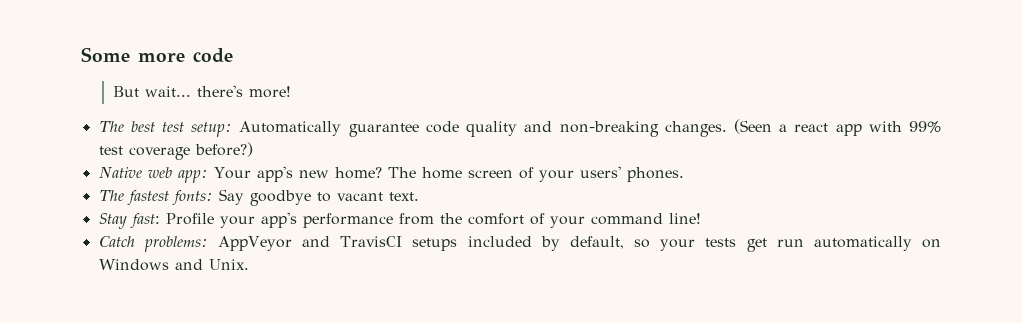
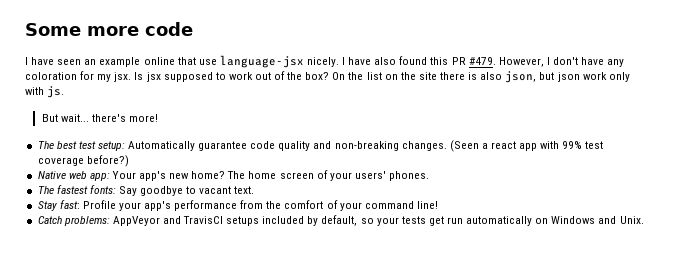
(233, 55) none -> [25,55,625,68] [25,71,630,83] [25,86,65,98] // I have seen an example online that use language-jsx nicely. I have also found this PR #479. However, I don't have any coloration for my jsx. Is jsx supposed to work out of the box? On the list on the site there is also json, but json work only with js.

